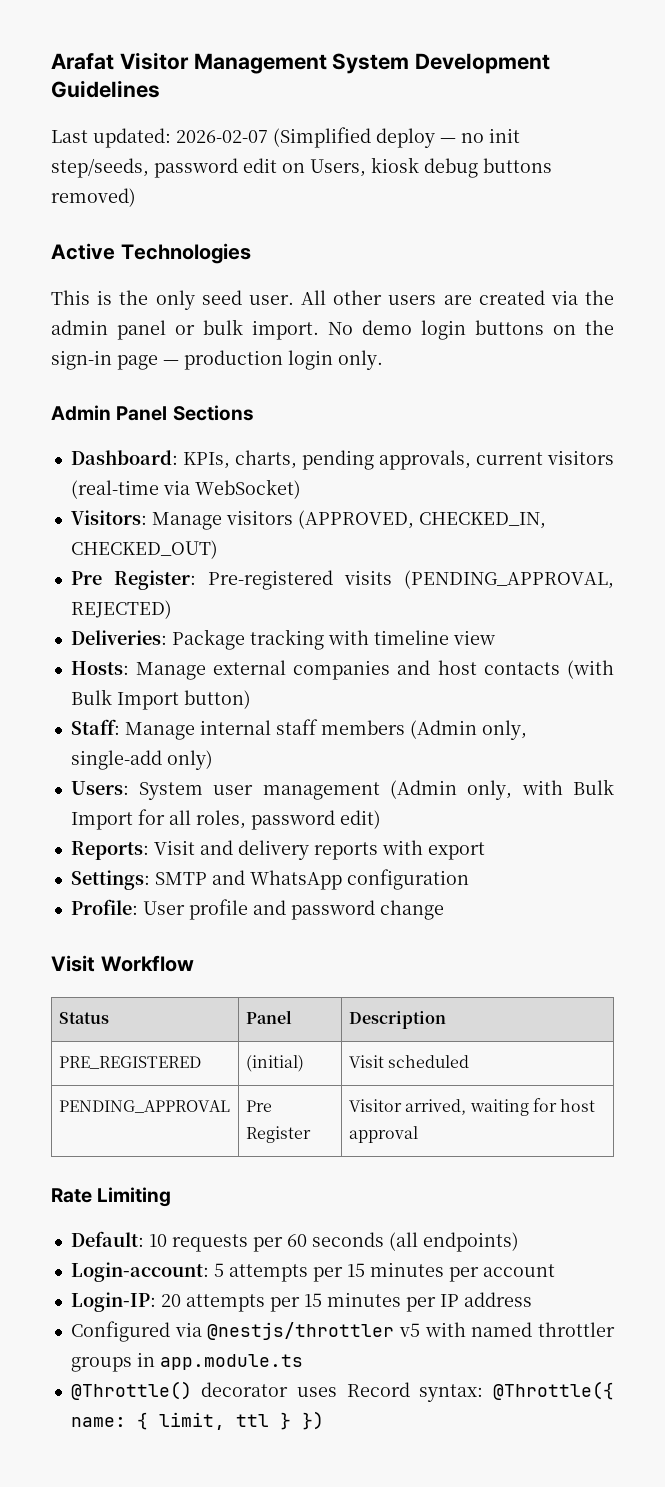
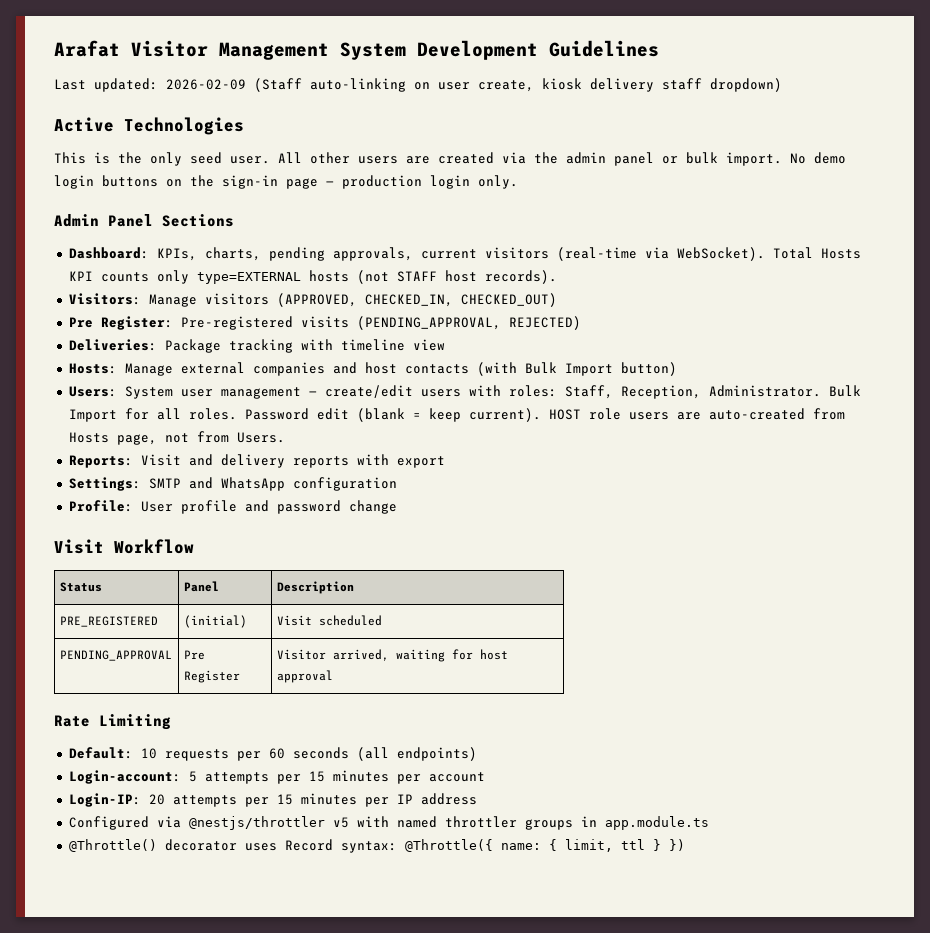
[176,127,520,148] [51,157,552,178] [51,188,136,207] 2026-02-07 (Simplified deploy — no init step/seeds, password edit on Users, kiosk debug buttons removed) -> [166,78,782,92] 2026-02-09 (Staff auto-linking on user create, kiosk delivery staff dropdown)
[194,479,301,499] WebSocket) -> [676,247,861,261] [68,270,557,284] WebSocket). Total Hosts KPI counts only type=EXTERNAL hosts (not STAFF host records).
[70,719,527,740] [70,750,213,770] [70,779,615,800] [70,809,381,830] Staff: Manage internal staff members (Admin only, single-add only) // Users: System user management (Admin only, with Bulk Import for all roles, password edit) -> [68,385,861,399] [68,408,845,422] [68,431,285,445] Users: System user management — create/edit users with roles: Staff, Reception, Administrator. Bulk Import for all roles. Password edit (blank = keep current). HOST role users are auto-created from Hosts page, not from Users.

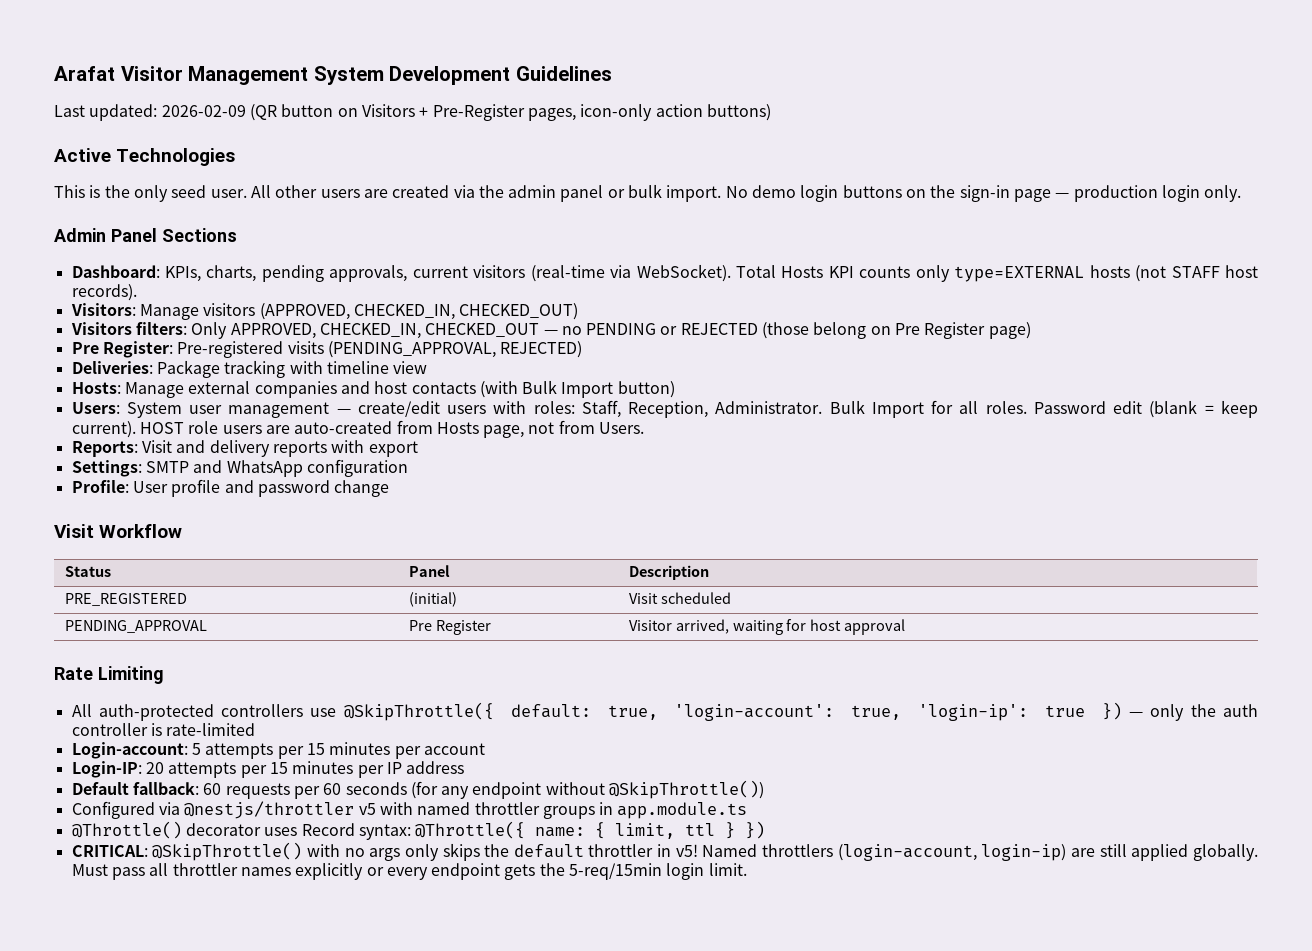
[254,78,782,92] (Staff auto-linking on user create, kiosk delivery staff dropdown) -> [249,104,771,121] (QR button on Visitors + Pre-Register pages, icon-only action buttons)
(557, 300) none -> [70,322,1031,339] // Visitors filters: Only APPROVED, CHECKED_IN, CHECKED_OUT — no PENDING or REJECTED (those belong on Pre Register page)
[68,747,477,761] Default: 10 requests per 60 seconds (all endpoints) -> [71,702,1258,721] [71,723,256,736] All auth-protected controllers use @SkipThrottle({ default: true, 'login-account': true, 'login-ip': true }) — only the auth controller is rate-limited
(477, 799) none -> [71,780,765,799] // Default fallback: 60 requests per 60 seconds (for any endpoint without @SkipThrottle())
(685, 845) none -> [71,842,1259,861] [71,863,747,880] // CRITICAL: @SkipThrottle() with no args only skips the default throttler in v5! Named throttlers (login-account, login-ip) are still applied globally. Must pass all throttler names explicitly or every endpoint gets the 5-req/15min login limit.

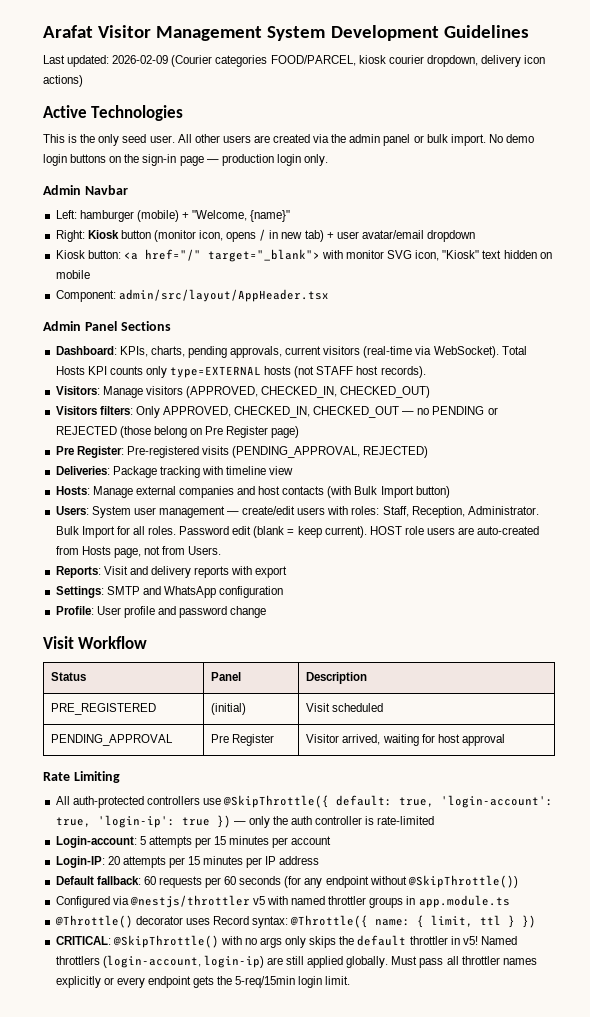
[249,104,771,121] (QR button on Visitors + Pre-Register pages, icon-only action buttons) -> [171,55,546,67] [43,75,83,87] (Courier categories FOOD/PARCEL, kiosk courier dropdown, delivery icon actions)
(1242, 193) none -> [43,185,128,195] [55,210,291,222] [55,229,476,242] [55,249,552,262] [55,270,90,279] [55,289,329,302] // Admin Navbar // Left: hamburger (mobile) + "Welcome, {name}" // Right: Kiosk button (monitor icon, opens / in new tab) + user avatar/email dropdown // Kiosk button: <a href="/" target="_blank"> with monitor SVG icon, "Kiosk" text hidden on mobile // Component: admin/src/layout/AppHeader.tsx

